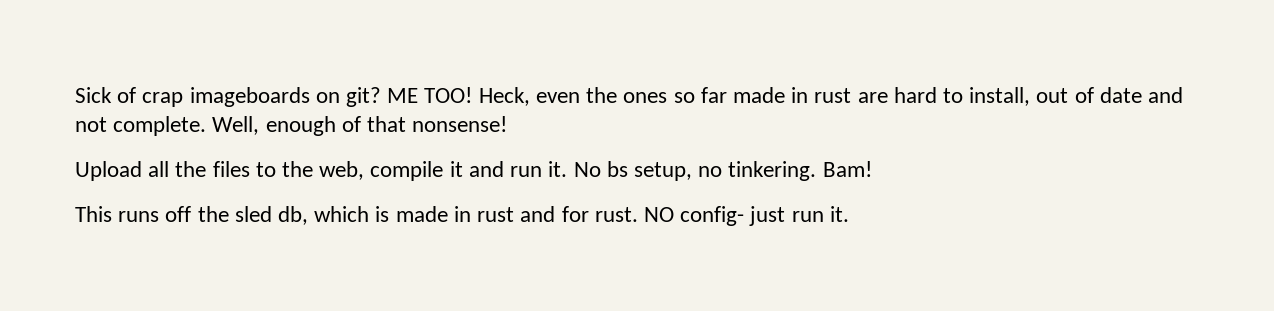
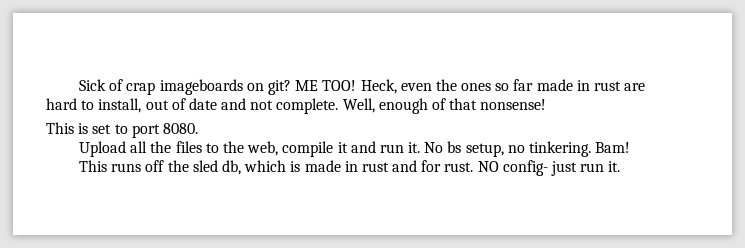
(508, 124) none -> [46,122,198,138] // This is set to port 8080.

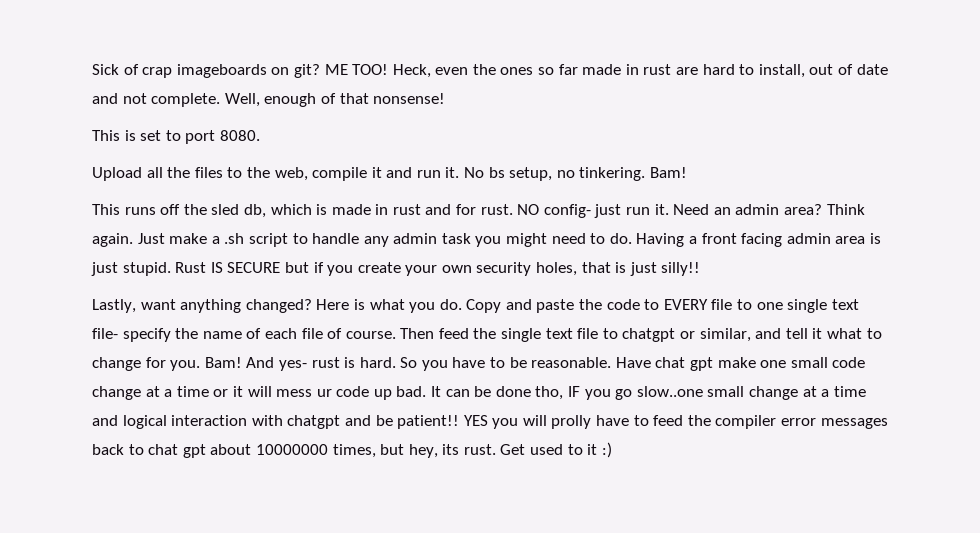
(621, 166) none -> [673,204,865,215] [92,233,881,247] [91,262,701,276] [92,299,859,313] [92,328,882,342] [92,357,866,371] [92,386,866,400] [92,415,888,429] [92,442,612,458] Need an admin area? Think again. Just make a .sh script to handle any admin task you might need to do. Having a front facing admin area is just stupid. Rust IS SECURE but if you create your own security holes, that is just silly!! // Lastly, want anything changed? Here is what you do. Copy and paste the code to EVERY file to one single text file- specify the name of each file of course. Then feed the single text file to chatgpt or similar, and tell it what to change for you. Bam! And yes- rust is hard. So you have to be reasonable. Have chat gpt make one small code change at a time or it will mess ur code up bad. It can be done tho, IF you go slow..one small change at a time and logical interaction with chatgpt and be patient!! YES you will prolly have to feed the compiler error messages back to chat gpt about 10000000 times, but hey, its rust. Get used to it :)

